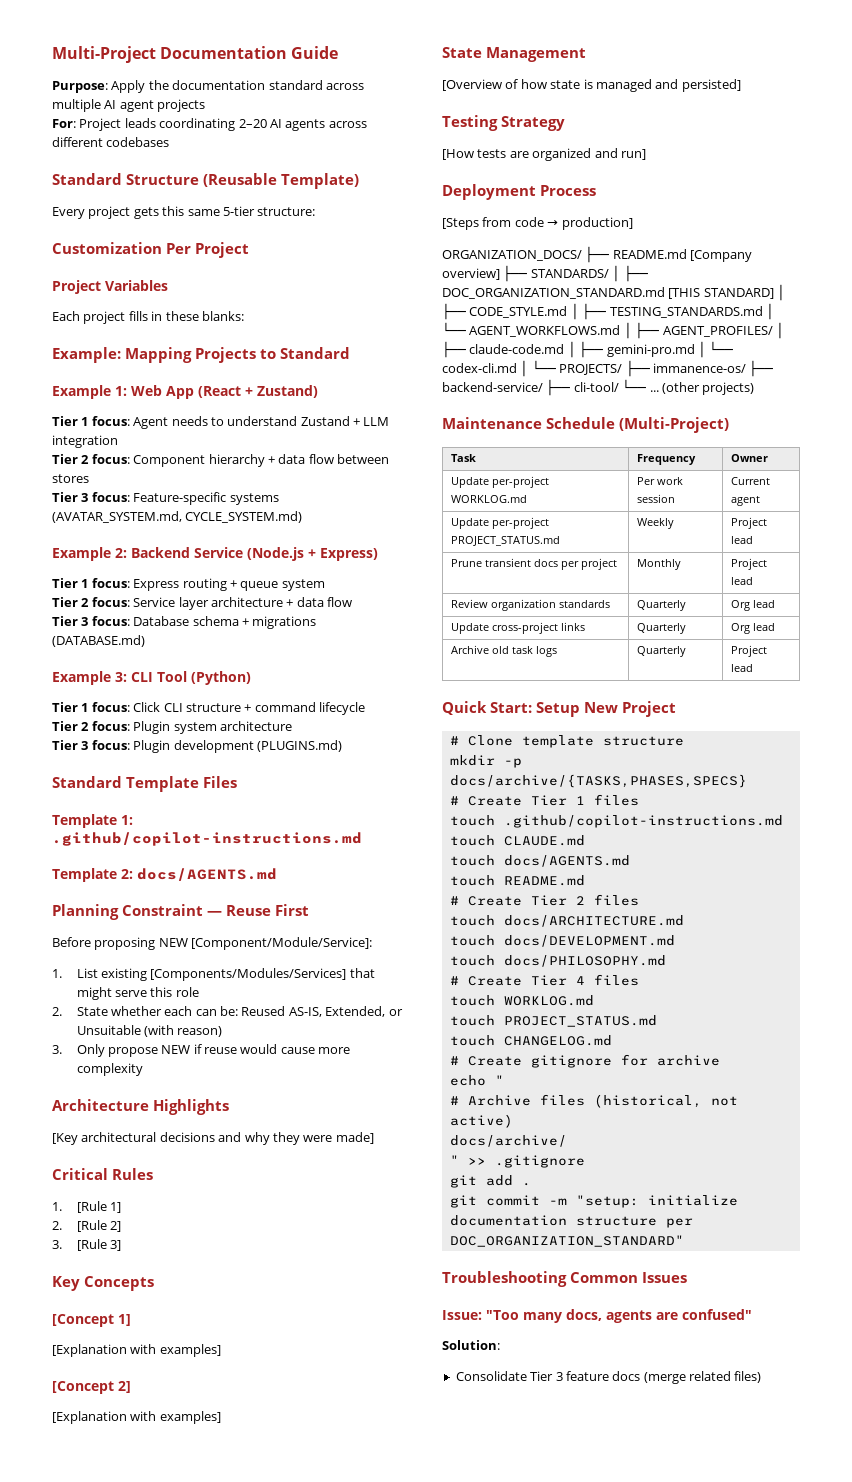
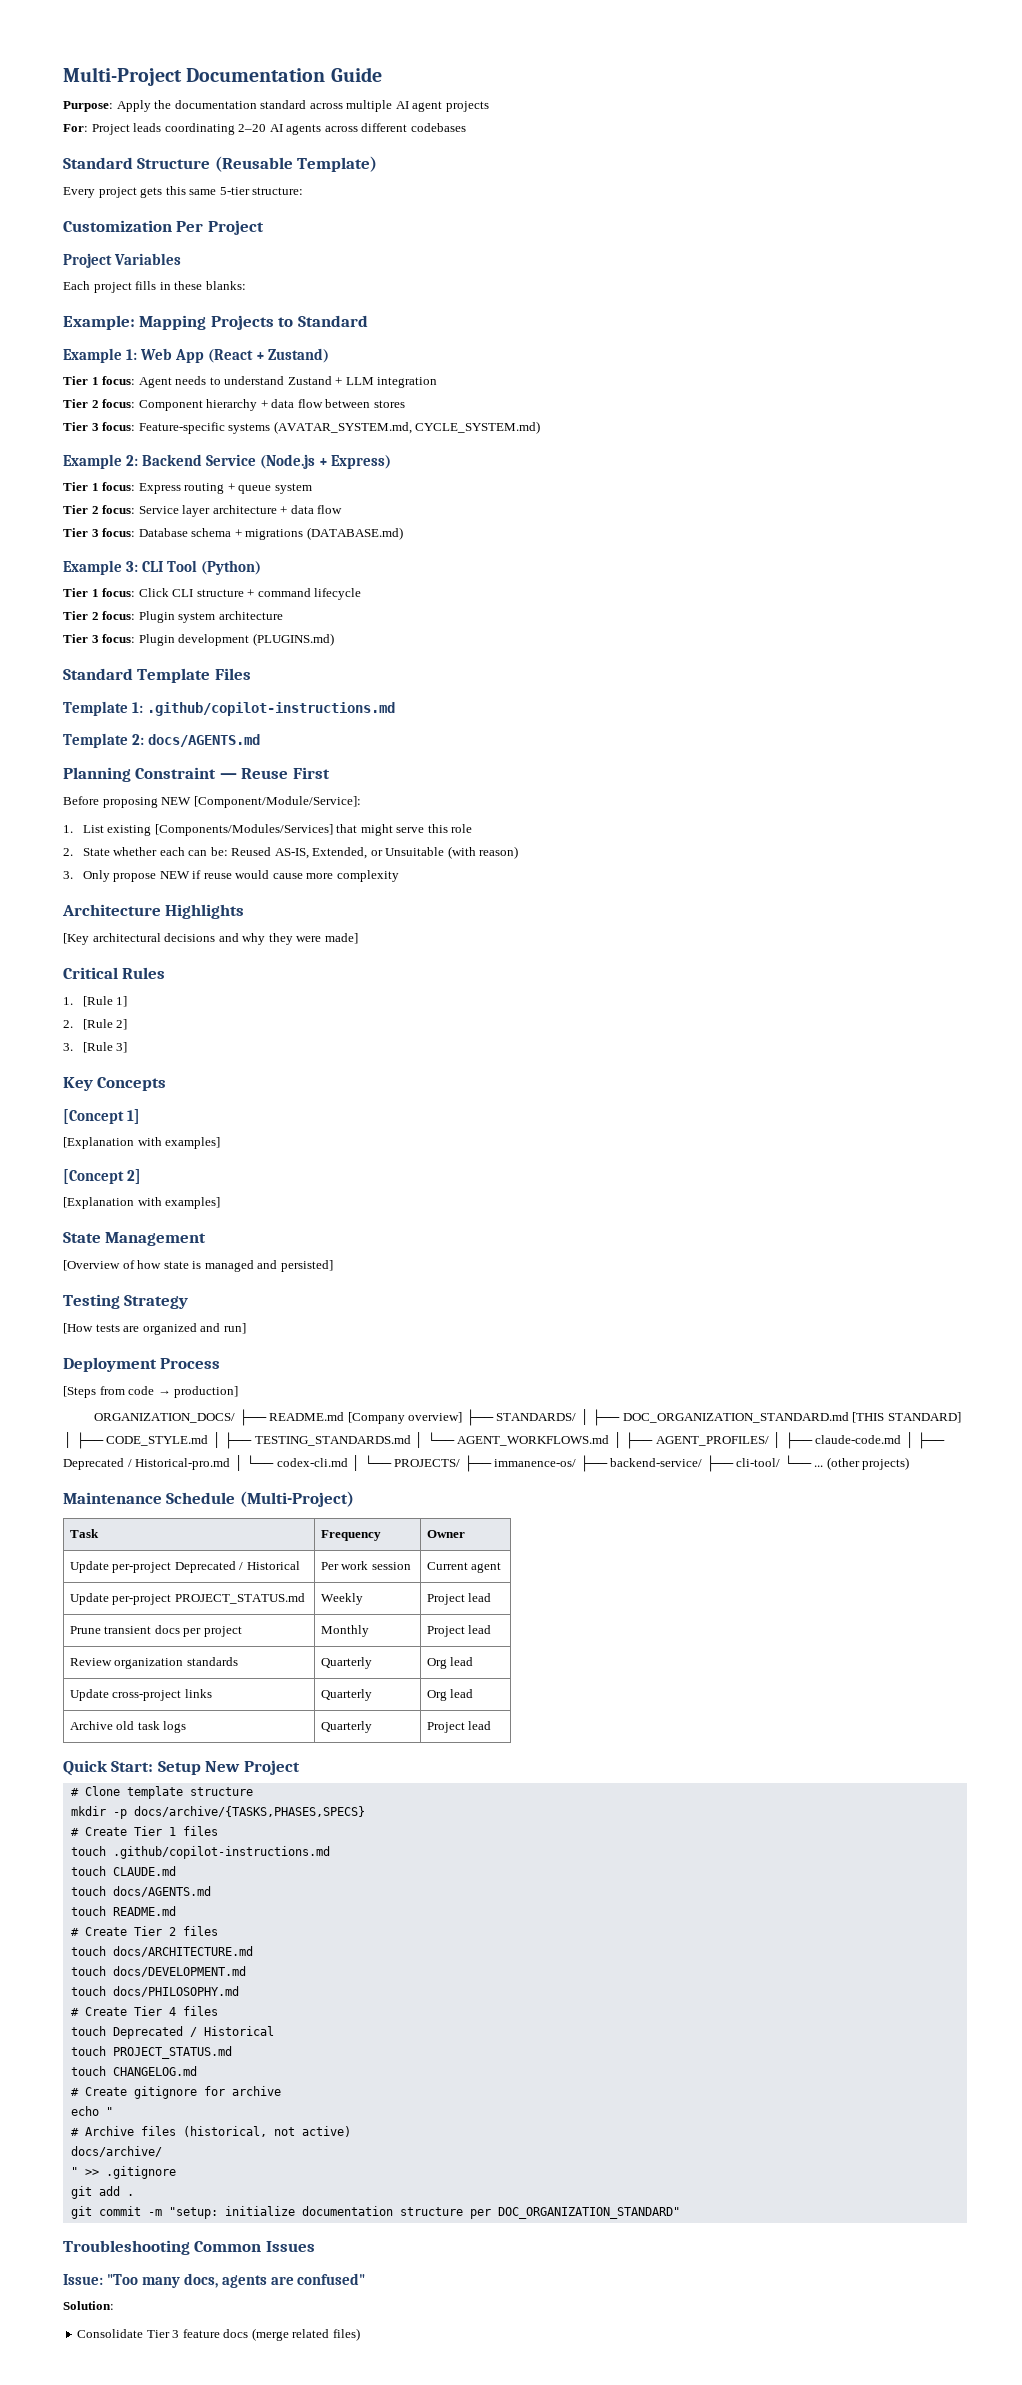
[606,344,695,357] gemini-pro.md -> [63,1458,231,1470] Deprecated / Historical-pro.md
[450,495,527,503] WORKLOG.md -> [174,1561,300,1573] Deprecated / Historical
[503,995,594,1006] WORKLOG.md -> [112,2026,274,2039] Deprecated / Historical

